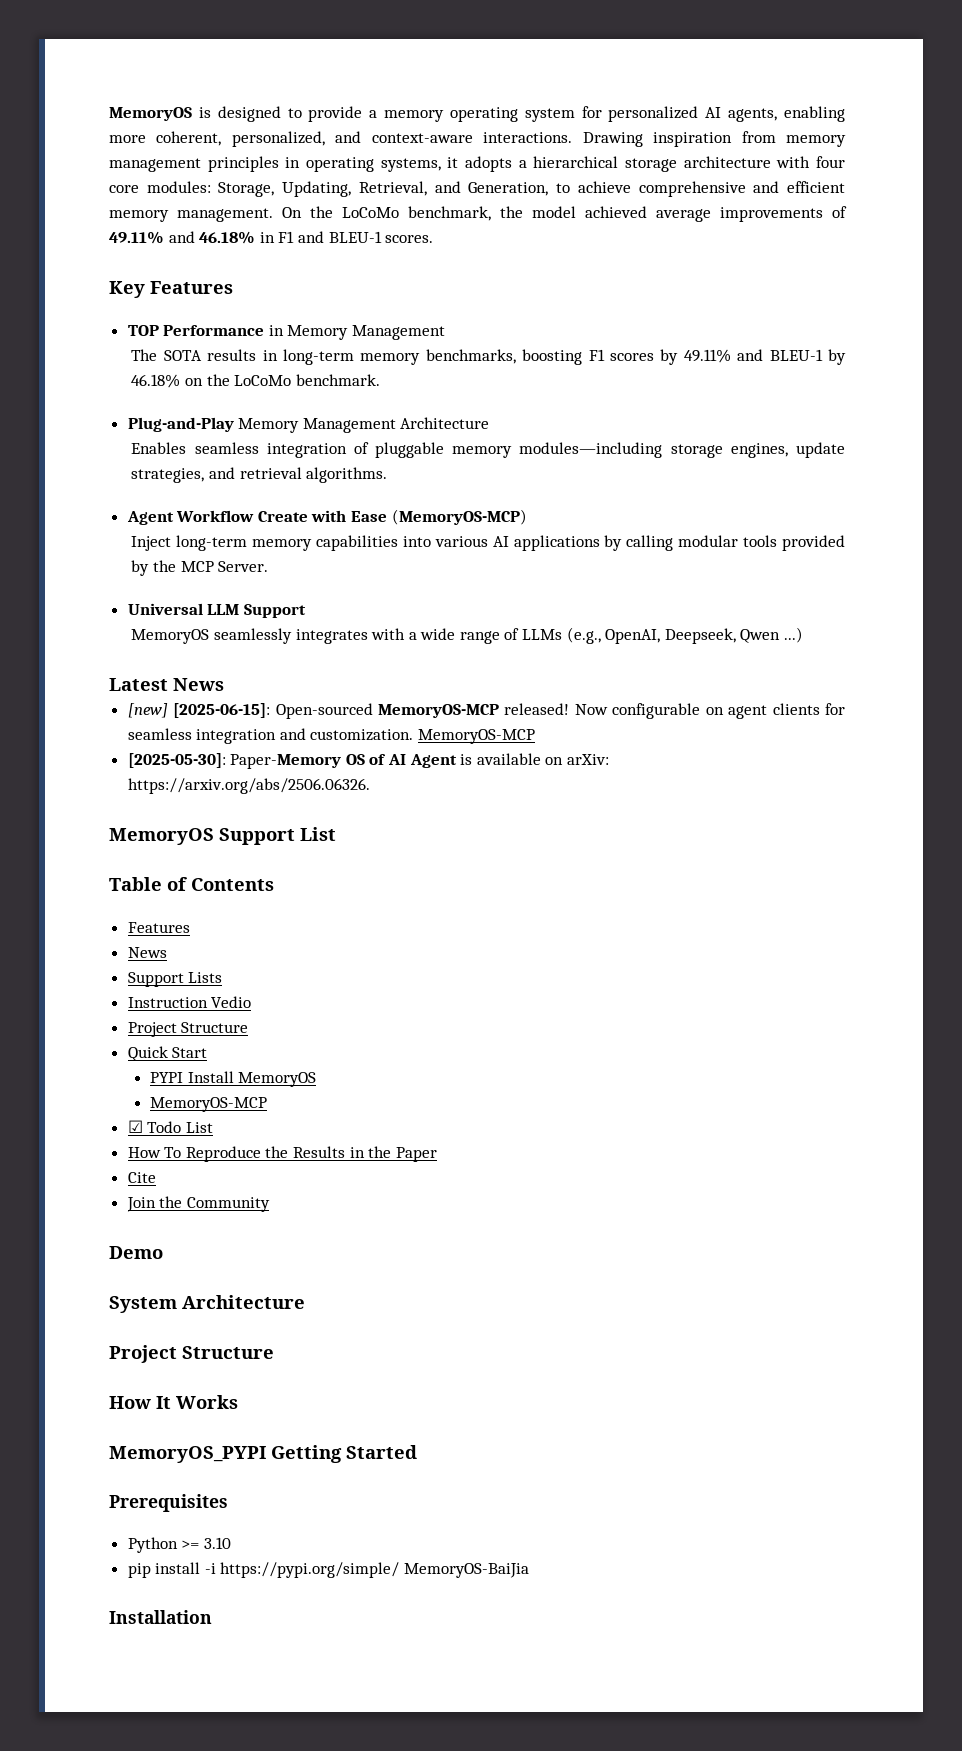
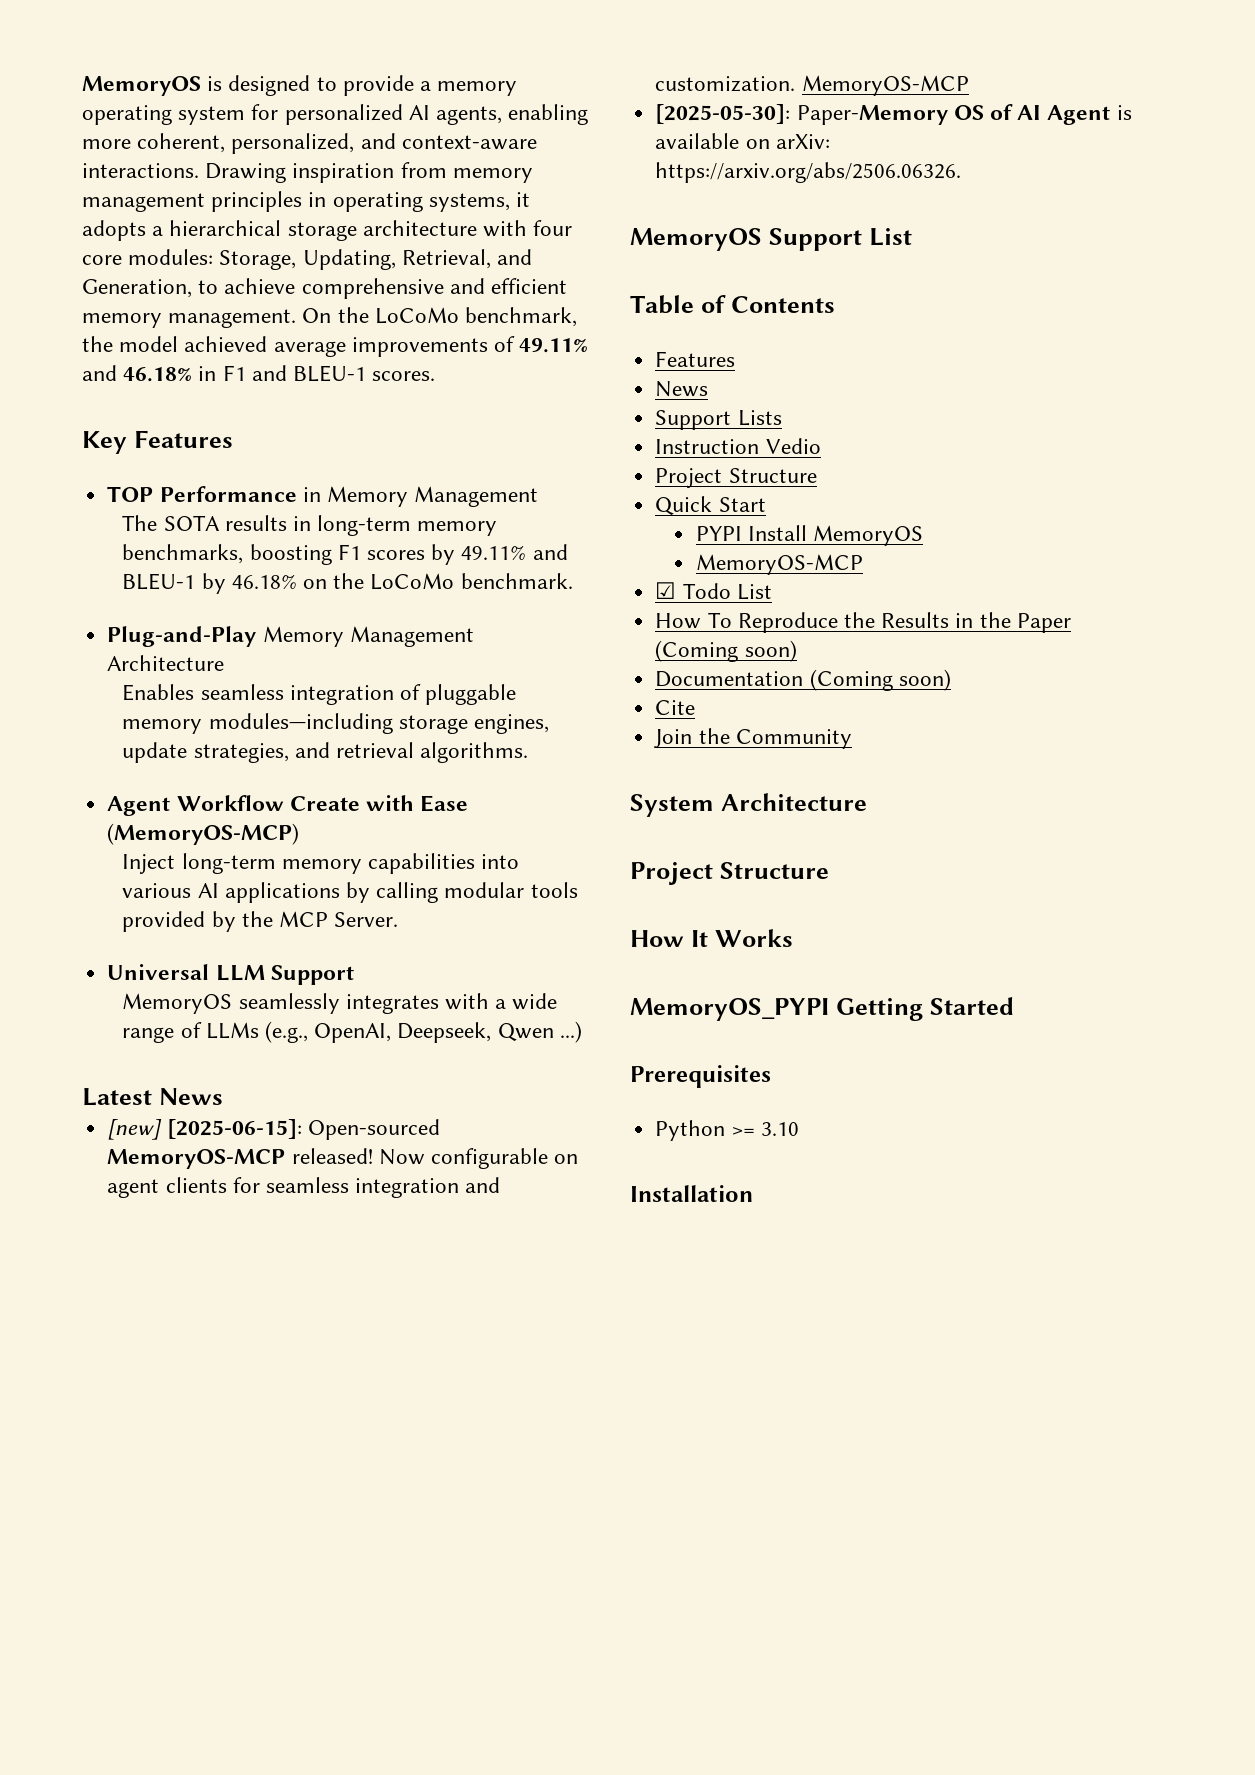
(437, 1154) none -> [655,640,797,662] [655,669,951,691] (Coming soon) // Documentation (Coming soon)
[109,1246,163,1259] // Demo -> (852, 739) none
[127,1562,530,1578] // pip install -i https://pypi.org/simple/ MemoryOS-BaiJia -> (799, 1129) none

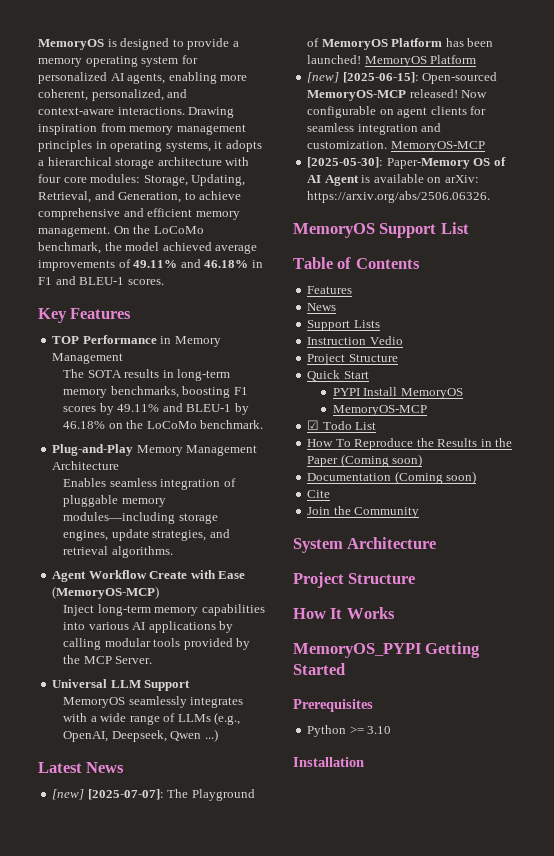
(223, 1096) none -> [52,789,255,801] [307,38,494,50] [307,55,477,67] // [new] [2025-07-07]: The Playground of MemoryOS Platform has been launched! MemoryOS Platform

